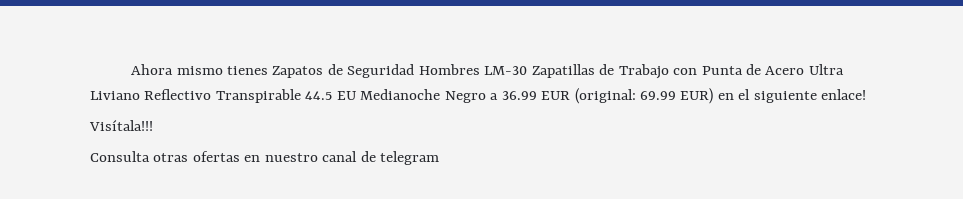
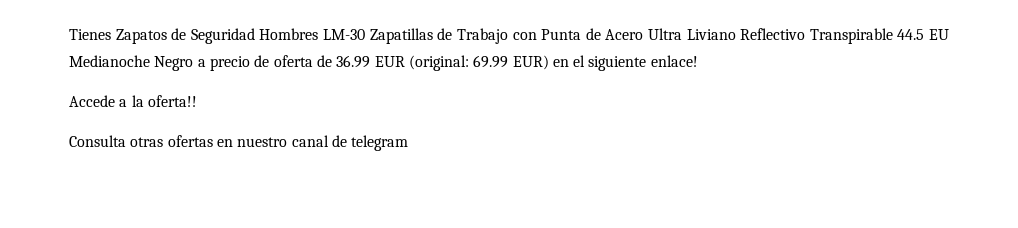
[131,64,269,75] Ahora mismo tienes -> [69,29,111,40] Tienes
(499, 96) none -> [209,55,332,71] precio de oferta de
[89,120,153,131] Visítala!!! -> [69,95,197,107] Accede a la oferta!!

